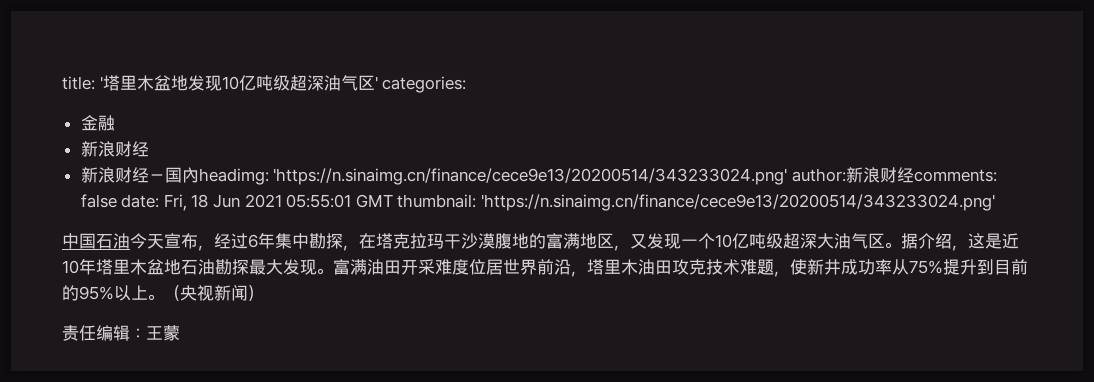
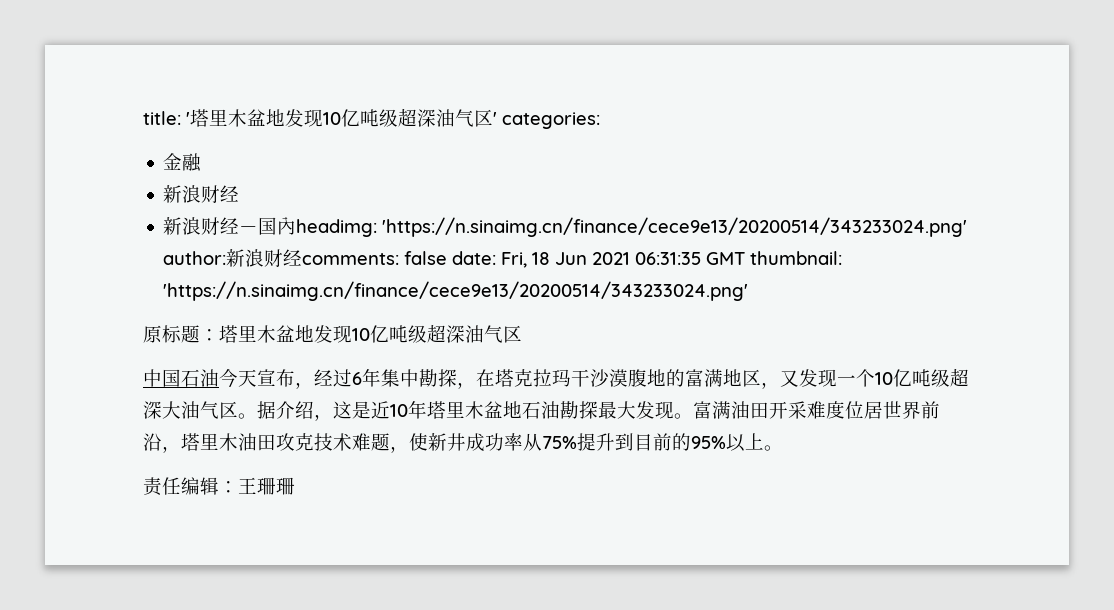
[286,194,352,208] 05:55:01 -> [635,252,702,265] 06:31:35
(996, 202) none -> [143,324,522,343] // 原标题：塔里木盆地发现10亿吨级超深油气区
[164,285,264,301] （央视新闻） -> (783, 448) none
[163,325,180,341] 蒙 -> [257,477,295,495] 珊珊

